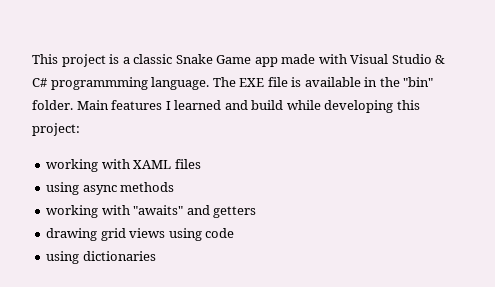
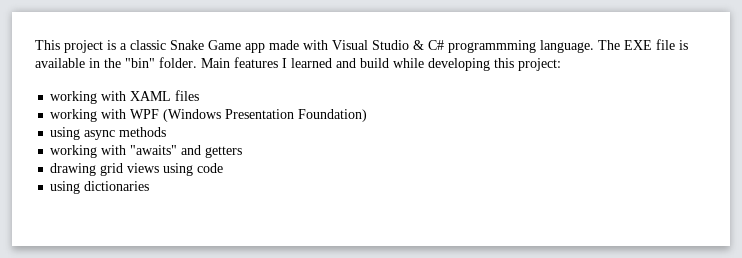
(201, 164) none -> [50,109,368,122] // working with WPF (Windows Presentation Foundation)

